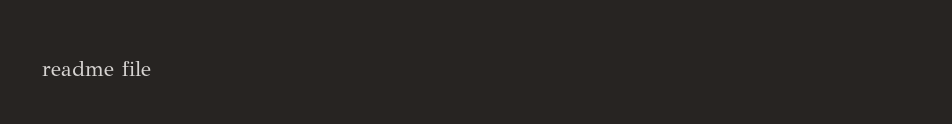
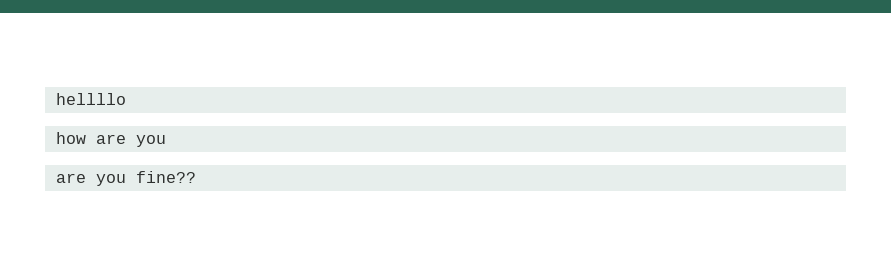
[42,61,151,76] readme file -> [56,93,127,105] [56,132,167,147] [56,171,197,186] hellllo // how are you // are you fine??

